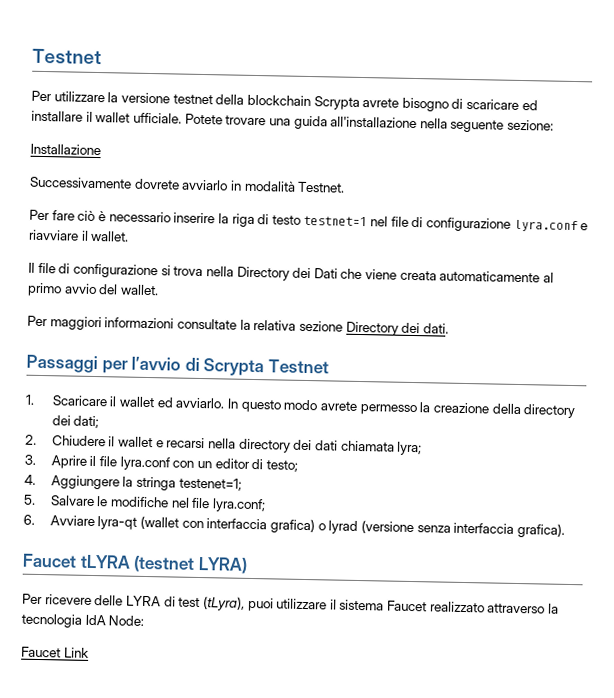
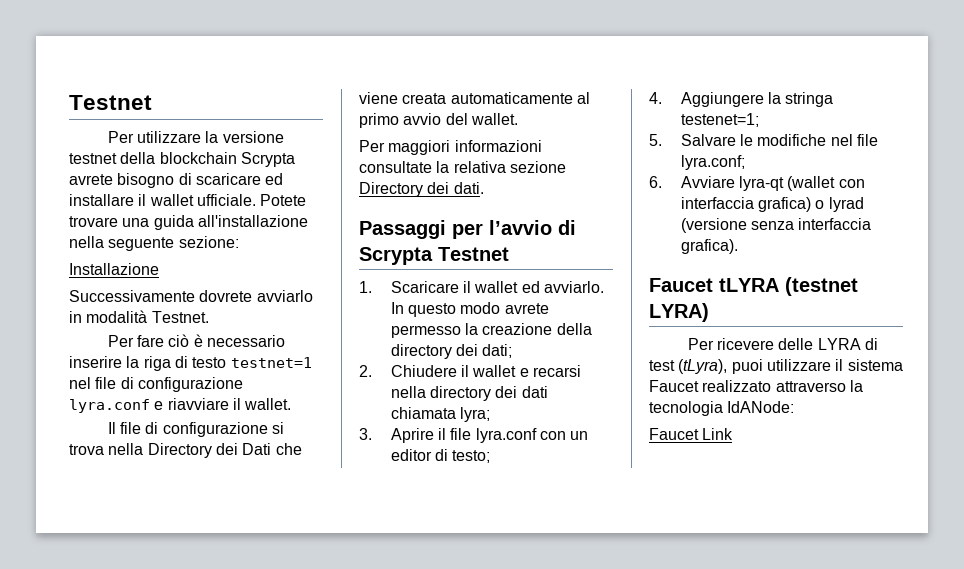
[84,614,145,626] IdA Node: -> [727,401,795,413] IdANode:

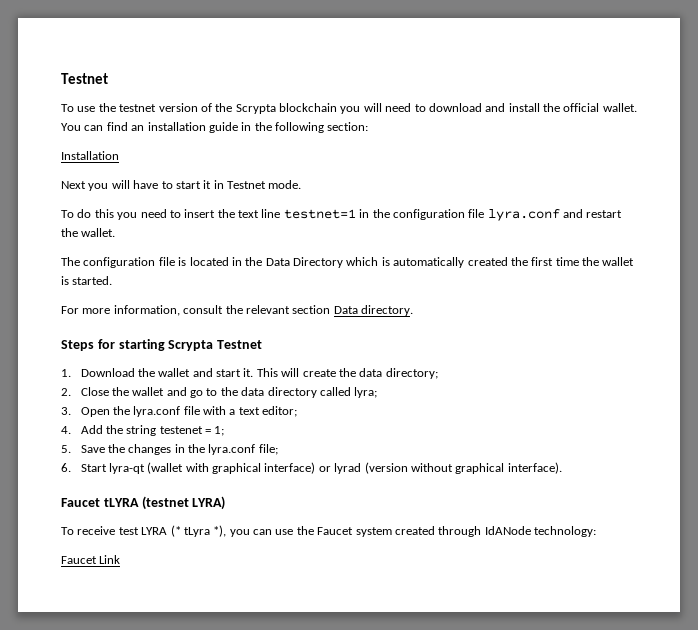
[69,95,152,110] [107,131,284,143] [69,152,295,167] [69,173,284,188] [69,194,307,206] [69,215,308,230] [69,236,239,251] [69,263,159,275] [69,290,313,302] [69,310,209,323] [107,334,285,347] [69,356,312,371] [69,377,243,392] [69,398,292,413] [107,422,284,437] [69,443,302,458] [359,92,590,104] [359,113,518,128] [359,140,542,155] [359,161,566,173] [359,182,484,197] [359,220,576,239] [359,247,509,265] [359,281,604,293] [390,302,549,317] [390,323,592,338] [390,344,513,359] [359,365,581,377] [390,386,548,401] [390,407,490,422] [359,428,589,443] [390,449,491,463] [649,92,834,107] [680,113,759,127] [649,134,878,146] [680,155,745,170] Testnet // Per utilizzare la versione testnet della blockchain Scrypta avrete bisogno di scaricare ed installare il wallet ufficiale. Potete trovare una guida all'installazione nella seguente sezione: // Installazione // Successivamente dovrete avviarlo in modalità Testnet. // Per fare ciò è necessario inserire la riga di testo testnet=1 nel file di configurazione lyra.conf e riavviare il wallet. // Il file di configurazione si trova nella Directory dei Dati che viene creata automaticamente al primo avvio del wallet. // Per maggiori informazioni consultate la relativa sezione Directory dei dati. // Passaggi per l’avvio di Scrypta Testnet // 1. Scaricare il wallet ed avviarlo. In questo modo avrete permesso la creazione della directory dei dati; // 2. Chiudere il wallet e recarsi nella directory dei dati chiamata lyra; // 3. Aprire il file lyra.conf con un editor di testo; // 4. Aggiungere la stringa testenet=1; // 5. Salvare le modifiche nel file lyra.conf; -> [61,73,108,84] [61,103,637,114] [61,122,369,133] [61,151,119,160] [61,180,302,191] [61,209,623,221] [61,228,116,237] [61,257,635,268] [61,276,113,285] [61,305,413,316] [61,339,263,351] [61,368,438,379] [61,387,378,398] [61,406,298,417] [61,425,225,436] [61,444,278,455] Testnet // To use the testnet version of the Scrypta blockchain you will need to download and install the official wallet. You can find an installation guide in the following section: // Installation // Next you will have to start it in Testnet mode. // To do this you need to insert the text line testnet=1 in the configuration file lyra.conf and restart the wallet. // The configuration file is located in the Data Directory which is automatically created the first time the wallet is started. // For more information, consult the relevant section Data directory. // Steps for starting Scrypta Testnet // 1. Download the wallet and start it. This will create the data directory; // 2. Close the wallet and go to the data directory called lyra; // 3. Open the lyra.conf file with a text editor; // 4. Add the string testenet = 1; // 5. Save the changes in the lyra.conf file;
[680,176,735,188] Avviare -> [80,464,107,472] Start
[838,179,865,188] [680,197,864,212] [680,218,872,233] [680,239,738,254] [649,277,858,296] [649,303,709,322] [687,338,878,350] [649,359,903,374] [649,380,863,392] [649,401,795,416] con interfaccia grafica) o lyrad (versione senza interfaccia grafica). // Faucet tLYRA (testnet LYRA) // Per ricevere delle LYRA di test (tLyra), puoi utilizzare il sistema Faucet realizzato attraverso la tecnologia IdANode: -> [185,462,562,474] [61,496,226,510] [61,525,596,537] with graphical interface) or lyrad (version without graphical interface). // Faucet tLYRA (testnet LYRA) // To receive test LYRA (* tLyra *), you can use the Faucet system created through IdANode technology:

